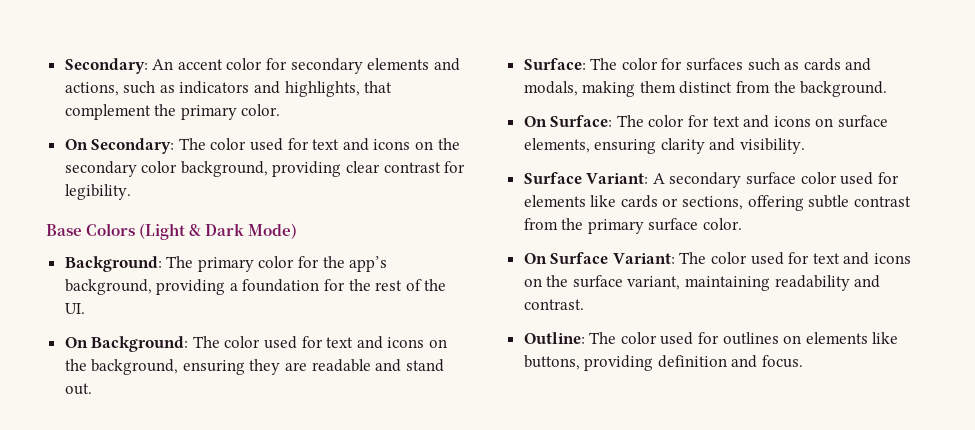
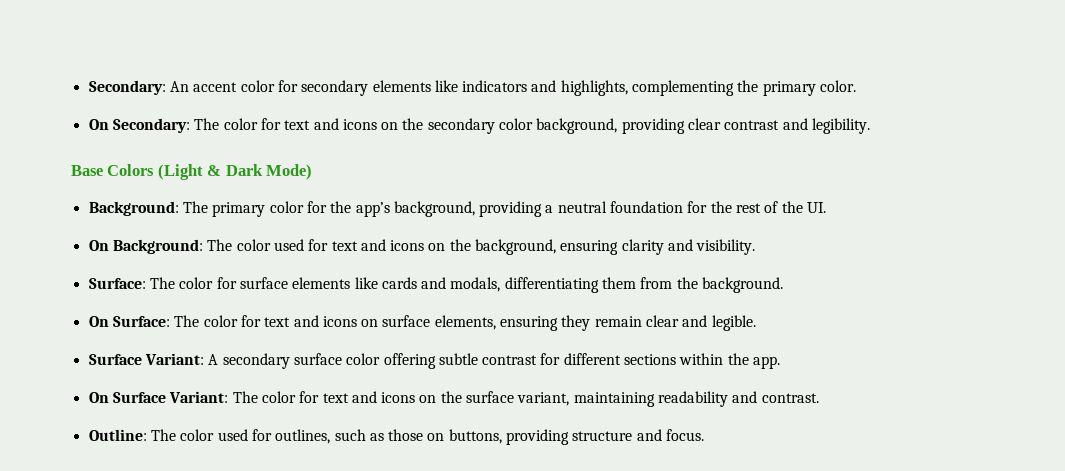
[433,58,460,71] [64,81,175,96] and actions, such as -> [434,80,458,92] like
[364,81,393,93] [64,104,151,120] that complement -> [632,80,735,96] complementing
[250,138,284,151] used -> (258, 124) none
[444,161,466,173] for -> [782,118,808,130] and
(238, 287) none -> [557,201,607,213] neutral
[249,359,444,375] [64,383,92,395] [523,58,872,71] [523,81,733,97] they are readable and stand out. // Surface: The color for surfaces such as cards and modals, making them distinct -> [621,239,756,255] [88,277,637,293] clarity and visibility. // Surface: The color for surface elements like cards and modals, differentiating them
[660,138,806,154] clarity and visibility. -> [561,315,756,331] they remain clear and legible.
[840,172,899,185] [523,195,911,211] [523,218,743,234] used for elements like cards or sections, offering subtle contrast from the primary surface color. -> [383,353,781,369] offering subtle contrast for different sections within the app.
[750,252,784,265] used -> (296, 397) none
[722,332,899,345] outlines on elements like -> [275,429,445,444] outlines, such as those on
[657,355,727,368] definition -> [572,431,633,441] structure

